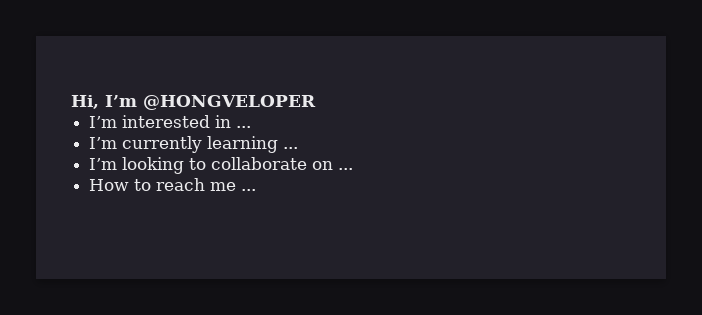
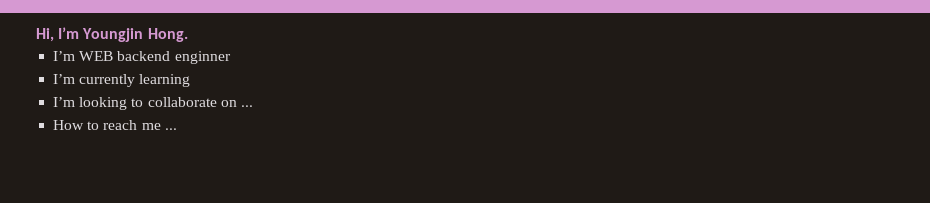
[143,95,316,110] [89,115,252,128] @HONGVELOPER // I’m interested in ... -> [82,28,188,42] [53,51,231,64] Youngjin Hong. // I’m WEB backend enginner
[283,147,299,149] ... -> (191, 80) none

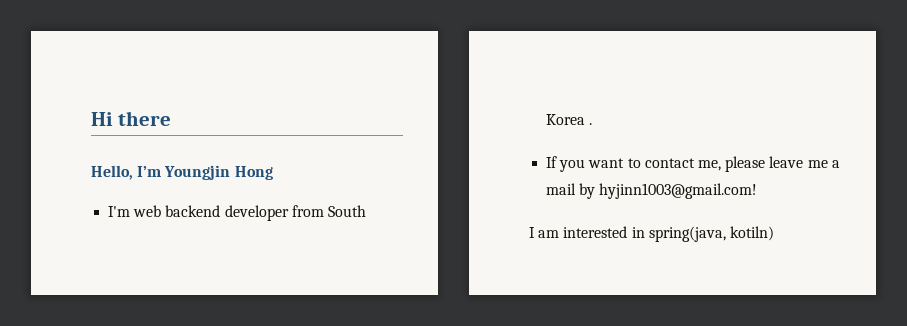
[36,28,54,42] Hi, -> [91,111,171,126] [91,165,133,180] Hi there // Hello,
[147,28,188,42] [53,51,231,64] [53,74,191,87] [53,97,253,110] [53,120,177,130] Hong. // I’m WEB backend enginner // I’m currently learning // I’m looking to collaborate on ... // How to reach me ... -> [234,166,273,180] [108,205,366,221] [546,114,593,125] [546,156,840,172] [546,183,758,199] [529,226,774,242] Hong // I'm web backend developer from South Korea . // If you want to contact me, please leave me a mail by hyjinn1003@gmail.com! // I am interested in spring(java, kotiln)

